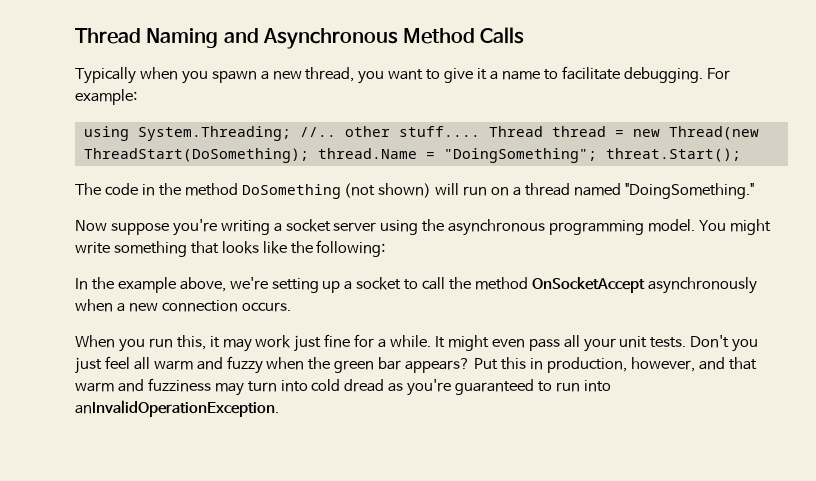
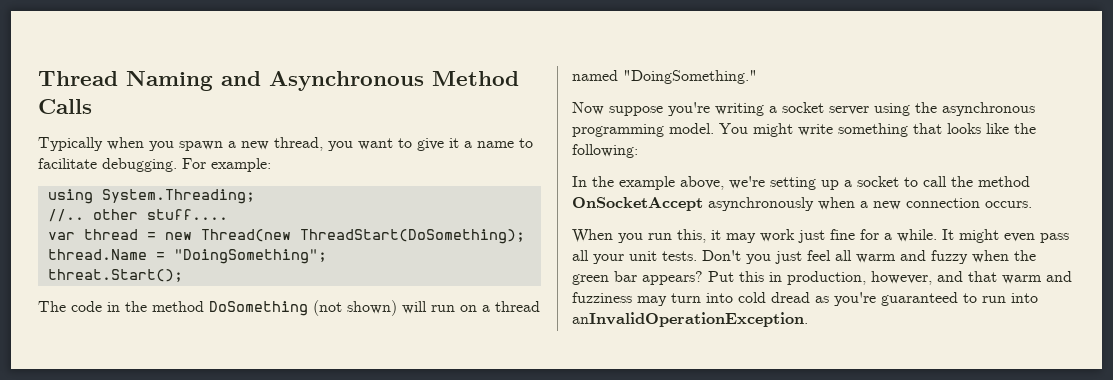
(291, 133) none -> (255, 196) //
[488,126,543,137] Thread -> [47,232,75,240] // var
(597, 155) none -> (327, 256) //

